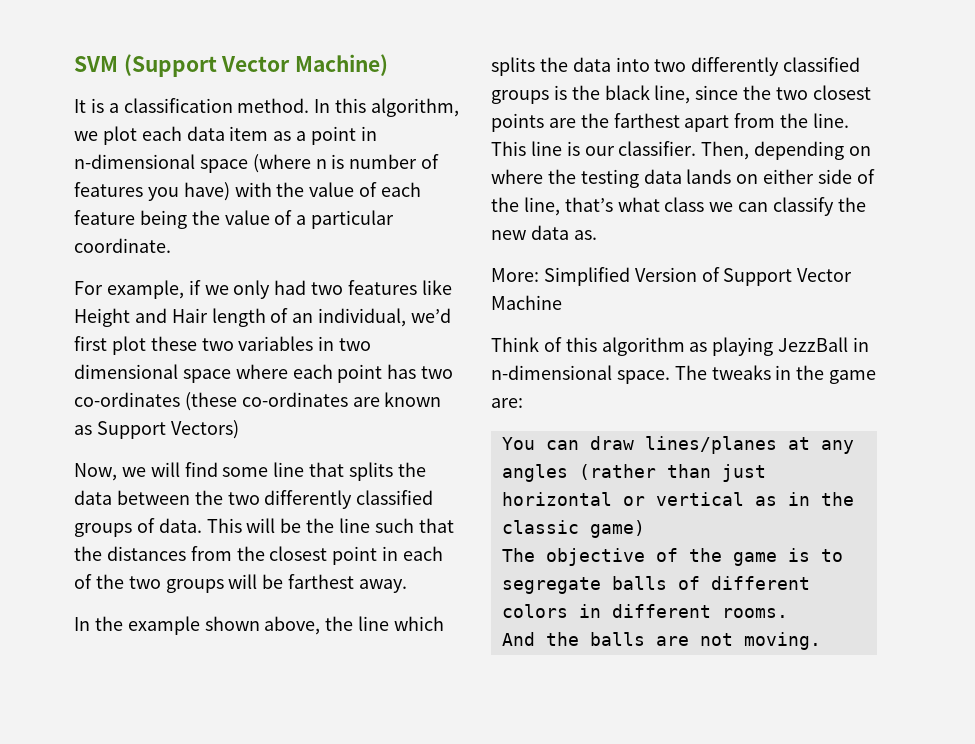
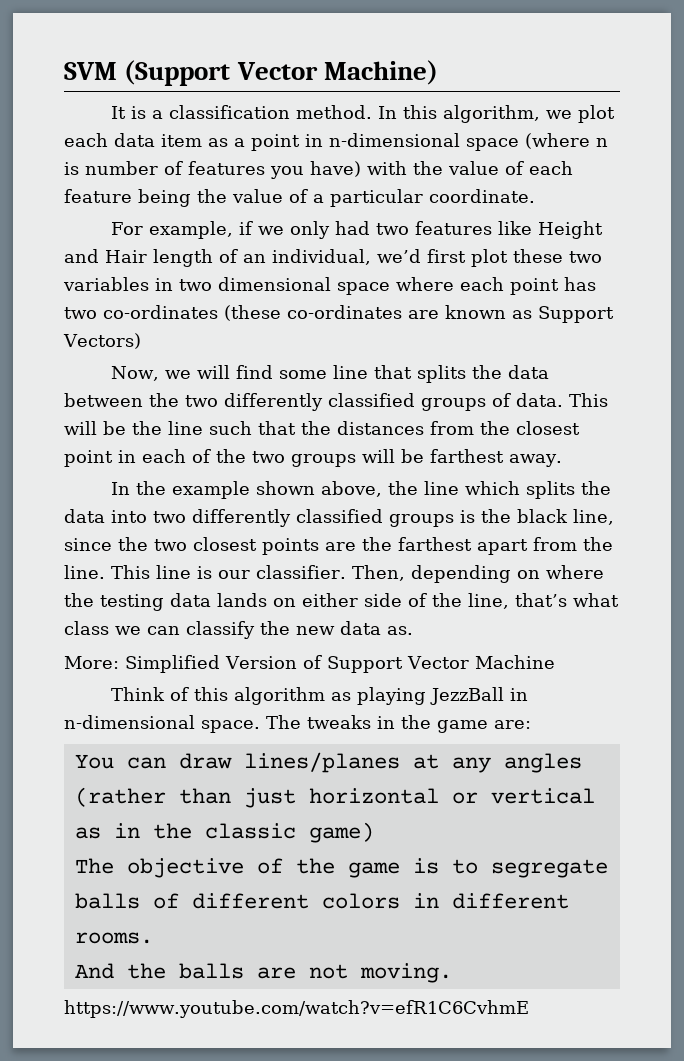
(821, 641) none -> [64,1000,529,1018] // https://www.youtube.com/watch?v=efR1C6CvhmE

